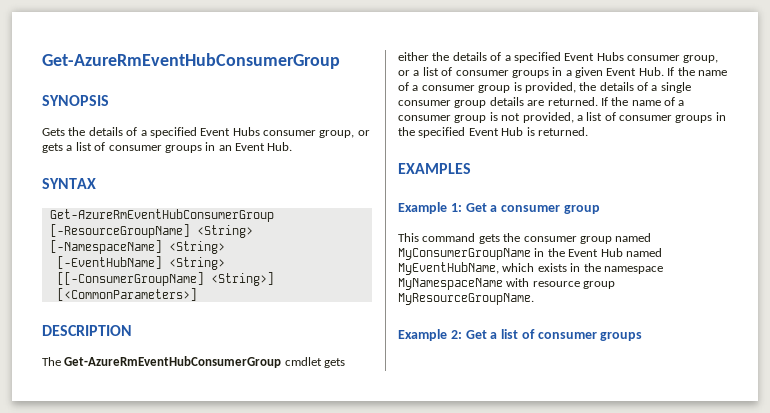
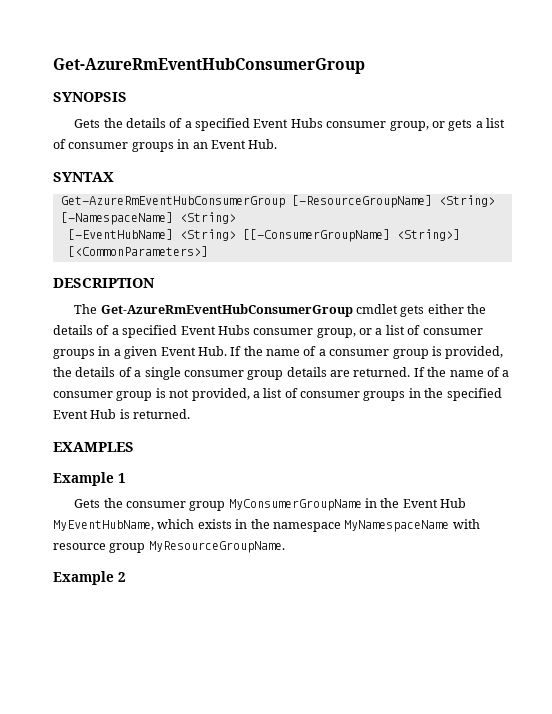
[450,203,600,214] [398,233,500,244] 1: Get a consumer group // This command gets -> [118,473,126,483] [74,499,101,508] 1 // Gets
[615,233,652,242] named -> (226, 506) none
[625,248,662,257] named -> (467, 503) none
[450,329,643,341] 2: Get a list of consumer groups -> [118,572,126,582] 2

